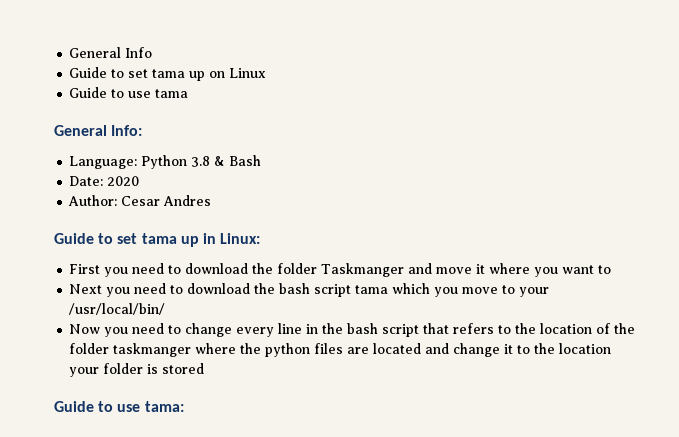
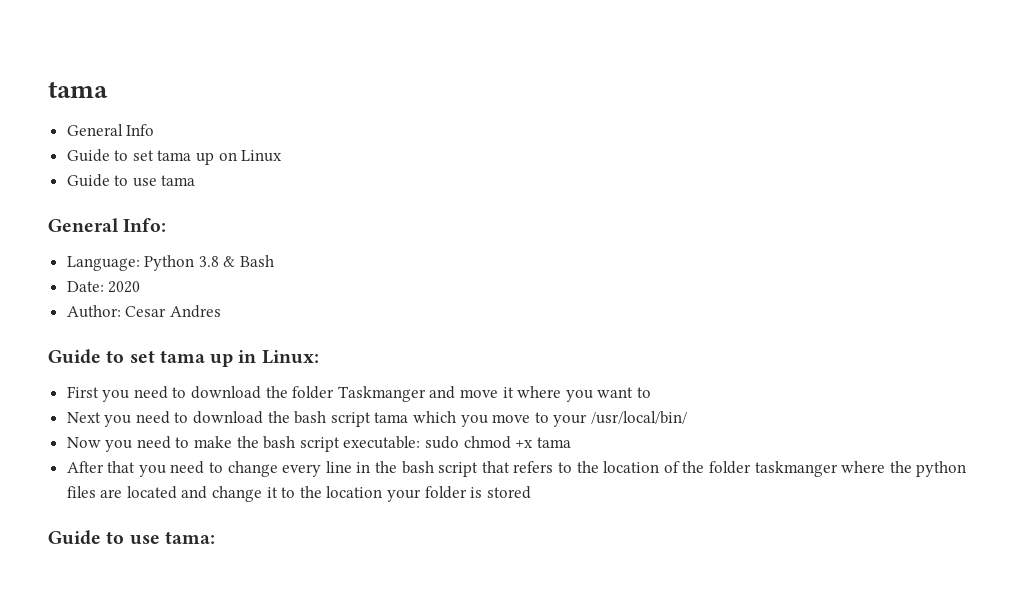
(69, 52) none -> [48,81,108,98] tama //
(182, 329) none -> [194,436,571,452] [66,461,224,477] make the bash script executable: sudo chmod +x tama // After that you need to

